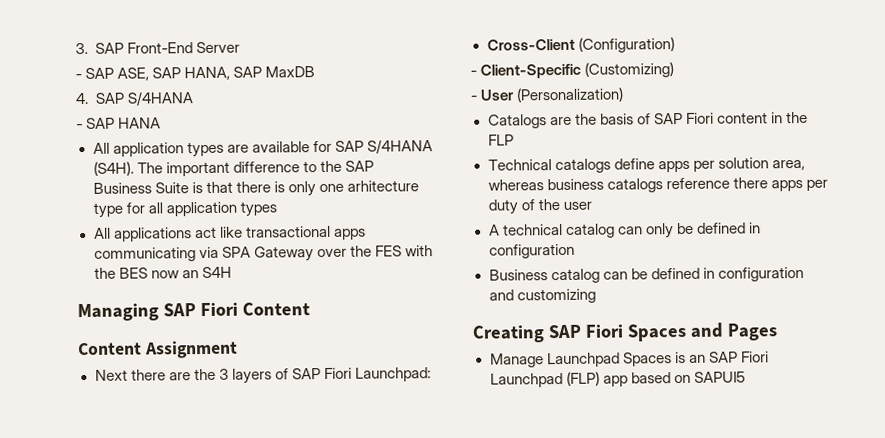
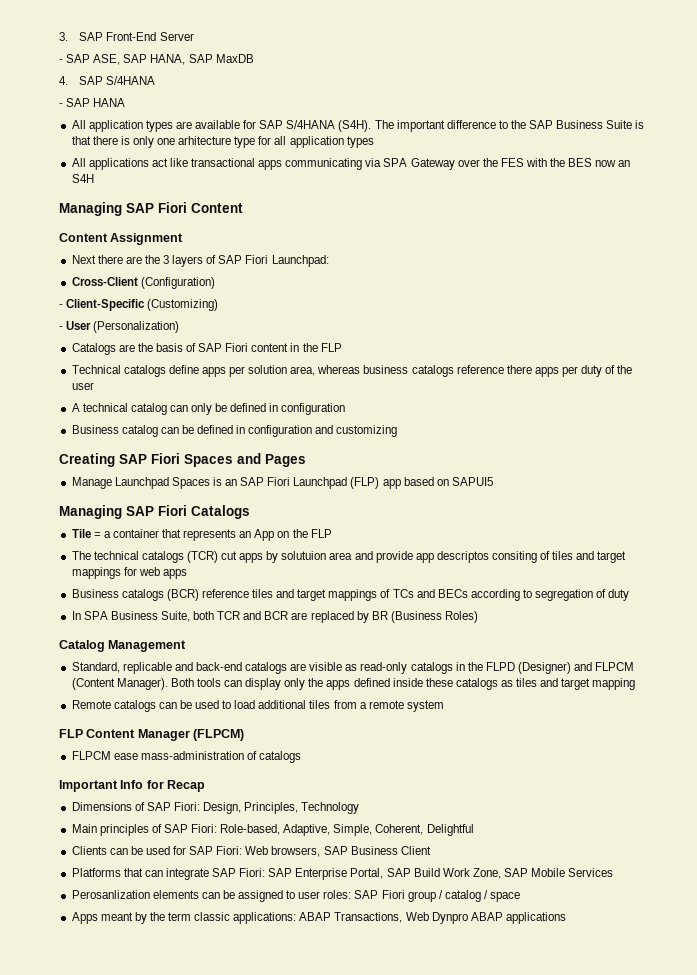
(746, 377) none -> [59,505,250,519] [71,529,332,541] [71,551,627,563] [71,567,187,579] [71,589,630,601] [71,611,479,623] [59,640,187,652] [71,662,635,674] [71,678,636,690] [71,700,444,712] [59,729,245,741] [71,751,302,763] [59,780,206,792] [71,802,360,814] [71,824,474,836] [71,846,431,857] [71,868,614,880] [71,890,521,902] [71,912,566,924] // Managing SAP Fiori Catalogs // Tile = a container that represents an App on the FLP // The technical catalogs (TCR) cut apps by solutuion area and provide app descriptos consiting of tiles and target mappings for web apps // Business catalogs (BCR) reference tiles and target mappings of TCs and BECs according to segregation of duty // In SPA Business Suite, both TCR and BCR are replaced by BR (Business Roles) // Catalog Management // Standard, replicable and back-end catalogs are visible as read-only catalogs in the FLPD (Designer) and FLPCM (Content Manager). Both tools can display only the apps defined inside these catalogs as tiles and target mapping // Remote catalogs can be used to load additional tiles from a remote system // FLP Content Manager (FLPCM) // FLPCM ease mass-administration of catalogs // Important Info for Recap // Dimensions of SAP Fiori: Design, Principles, Technology // Main principles of SAP Fiori: Role-based, Adaptive, Simple, Coherent, Delightful // Clients can be used for SAP Fiori: Web browsers, SAP Business Client // Platforms that can integrate SAP Fiori: SAP Enterprise Portal, SAP Build Work Zone, SAP Mobile Services // Perosanlization elements can be assigned to user roles: SAP Fiori group / catalog / space // Apps meant by the term classic applications: ABAP Transactions, Web Dynpro ABAP applications

